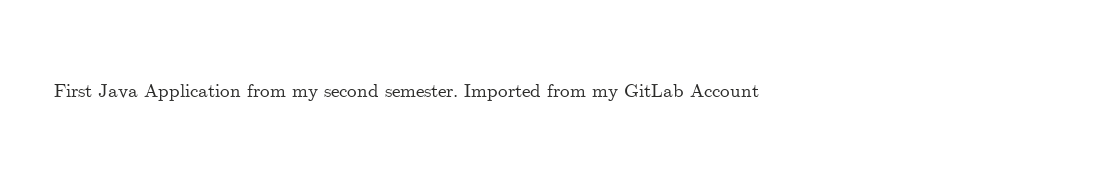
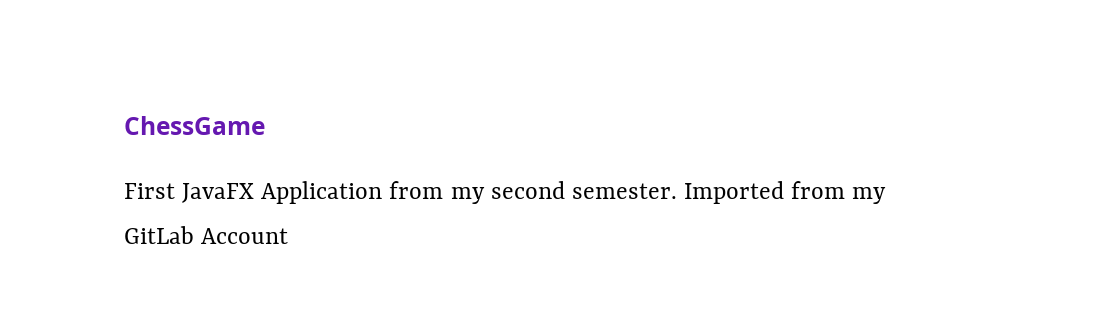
[54,84,138,99] First Java -> [124,116,265,135] [124,183,255,203] ChessGame // First JavaFX

